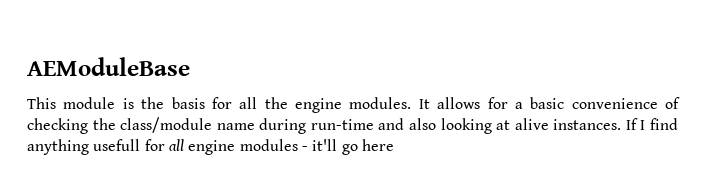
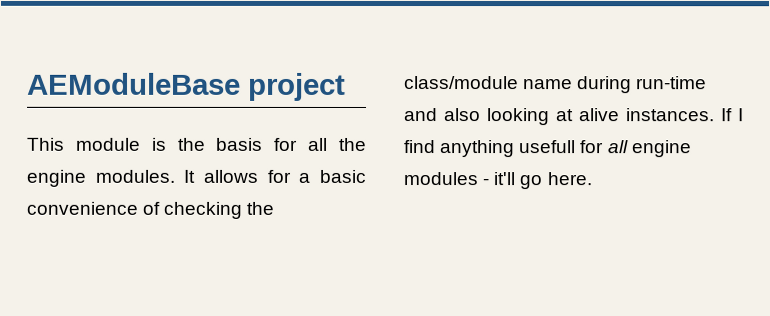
(190, 66) none -> [248,72,346,101] project
[361,139,394,151] here -> [546,172,592,186] here.

